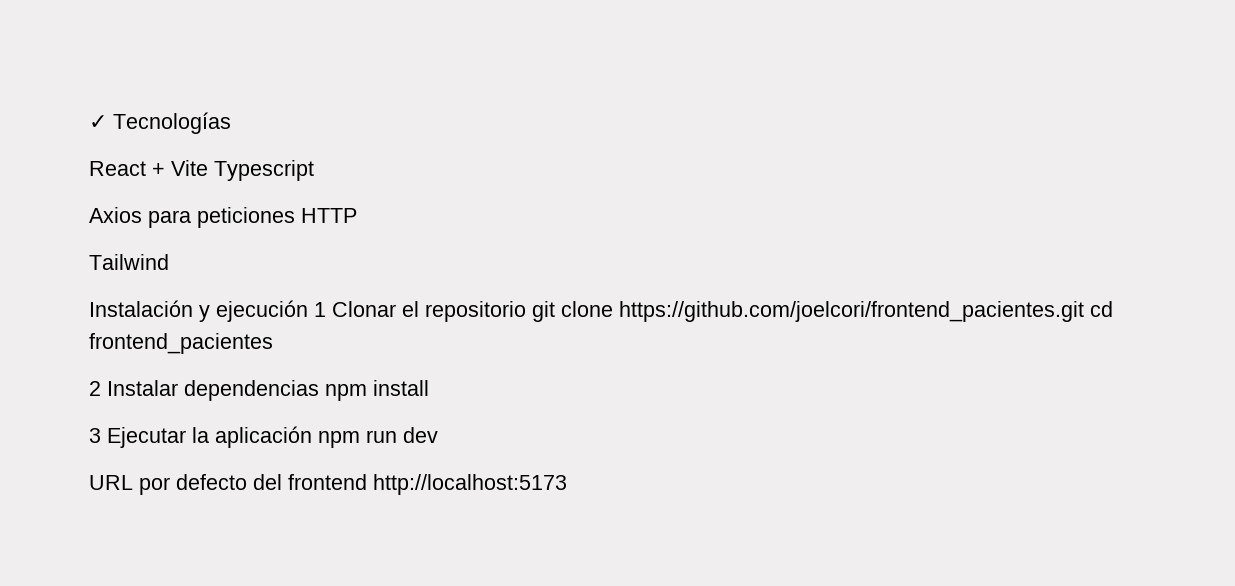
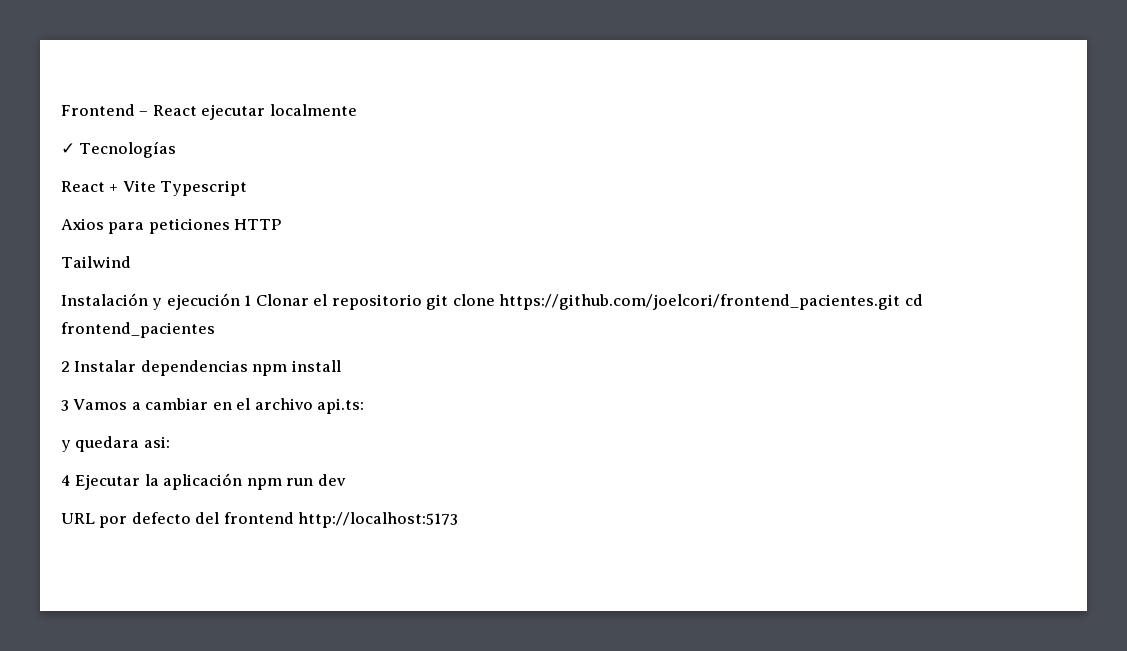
(89, 122) none -> [61,104,357,120] Frontend – React ejecutar localmente //
(101, 435) none -> [73,398,365,414] [61,436,170,452] [61,475,71,486] Vamos a cambiar en el archivo api.ts: // y quedara asi: // 4

